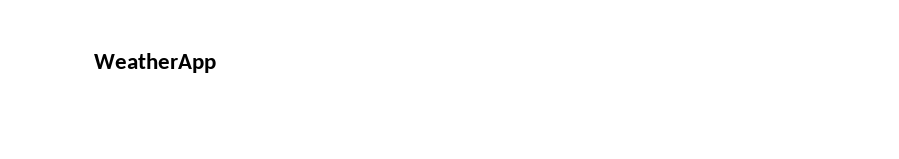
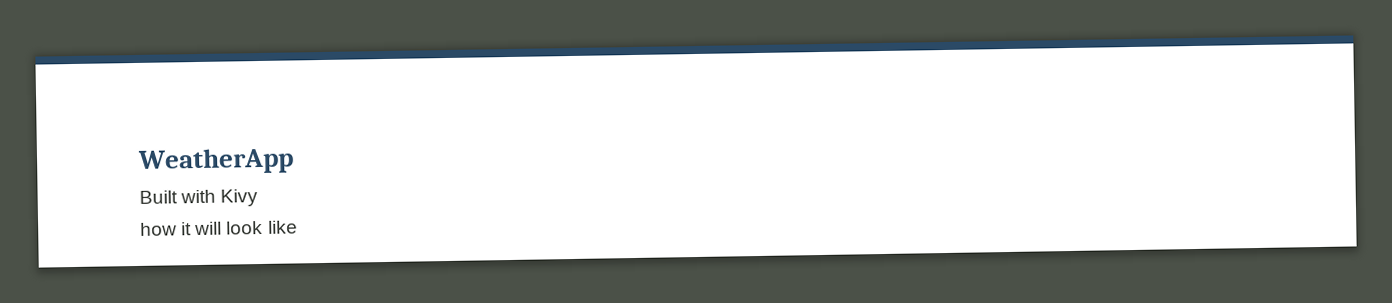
(216, 63) none -> [139,189,259,207] [140,220,298,236] // Built with Kivy // how it will look like

